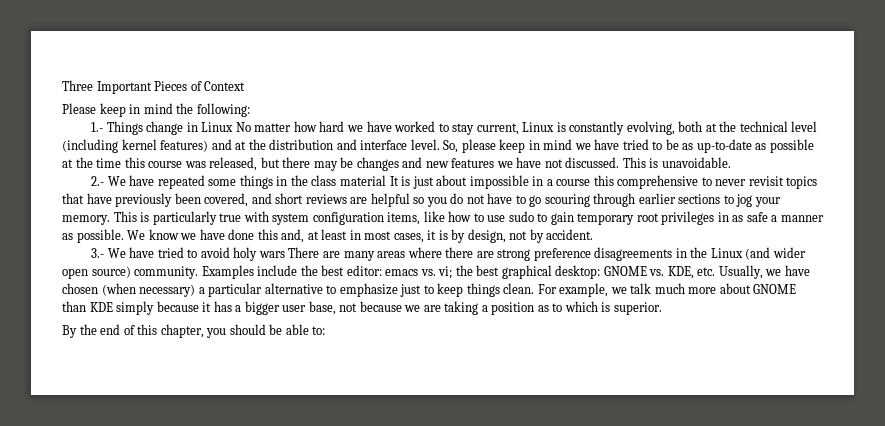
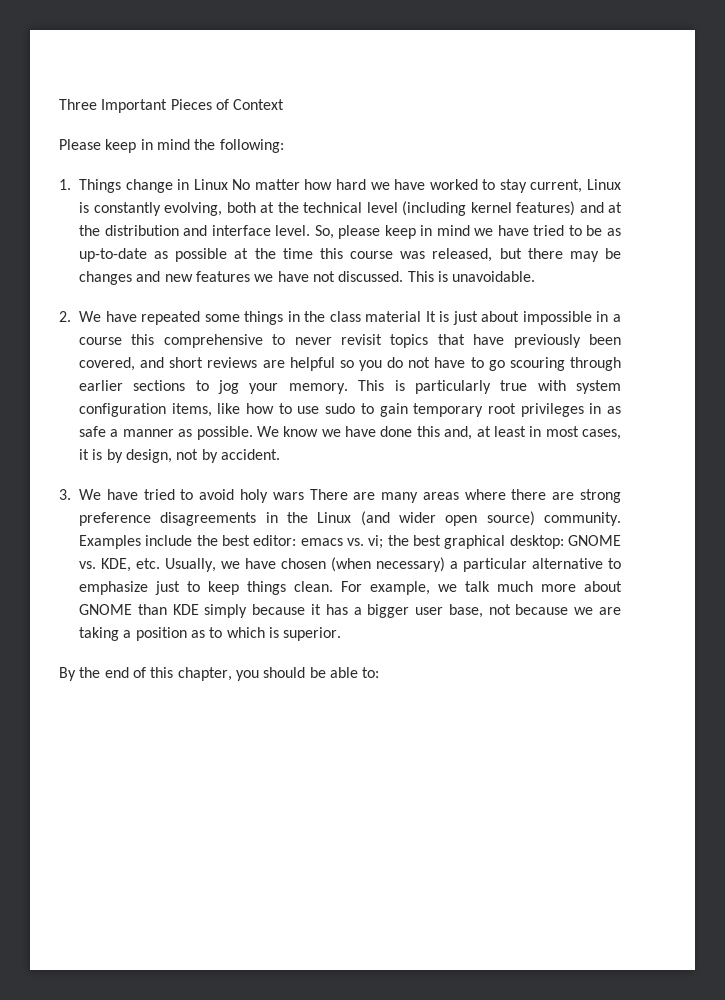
[91,122,104,132] 1.- -> [59,179,71,190] 1.
[91,176,105,186] 2.- -> [59,311,71,322] 2.
[91,248,105,258] 3.- -> [59,489,71,500] 3.

